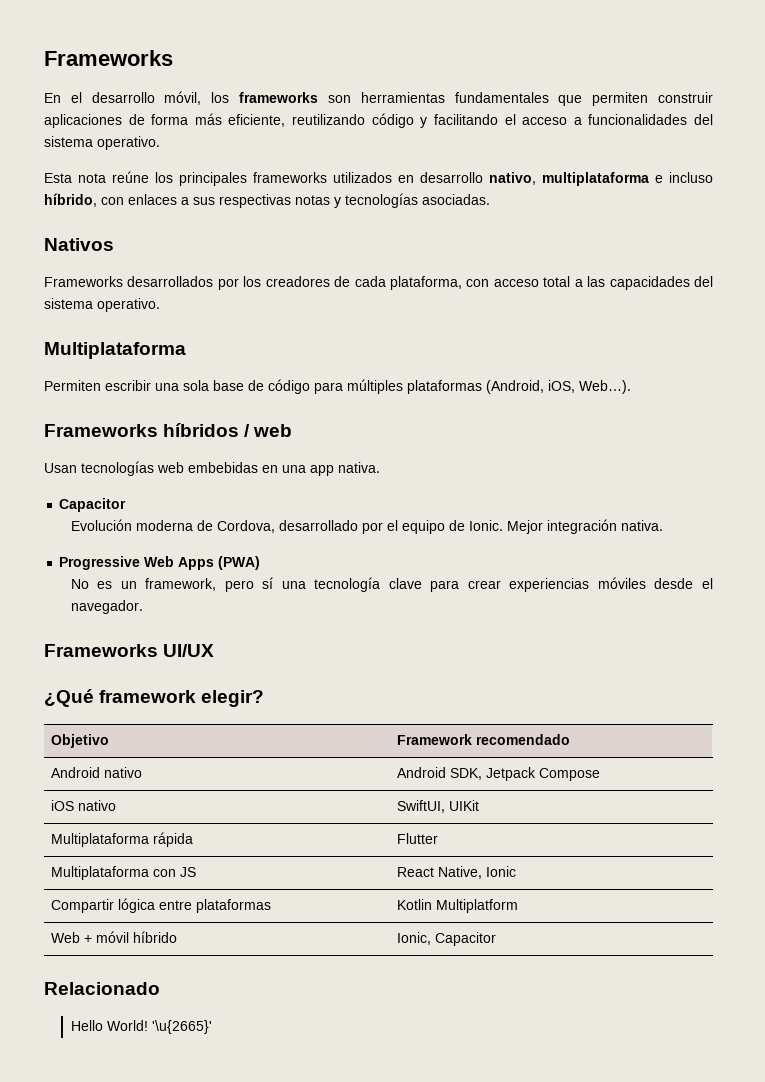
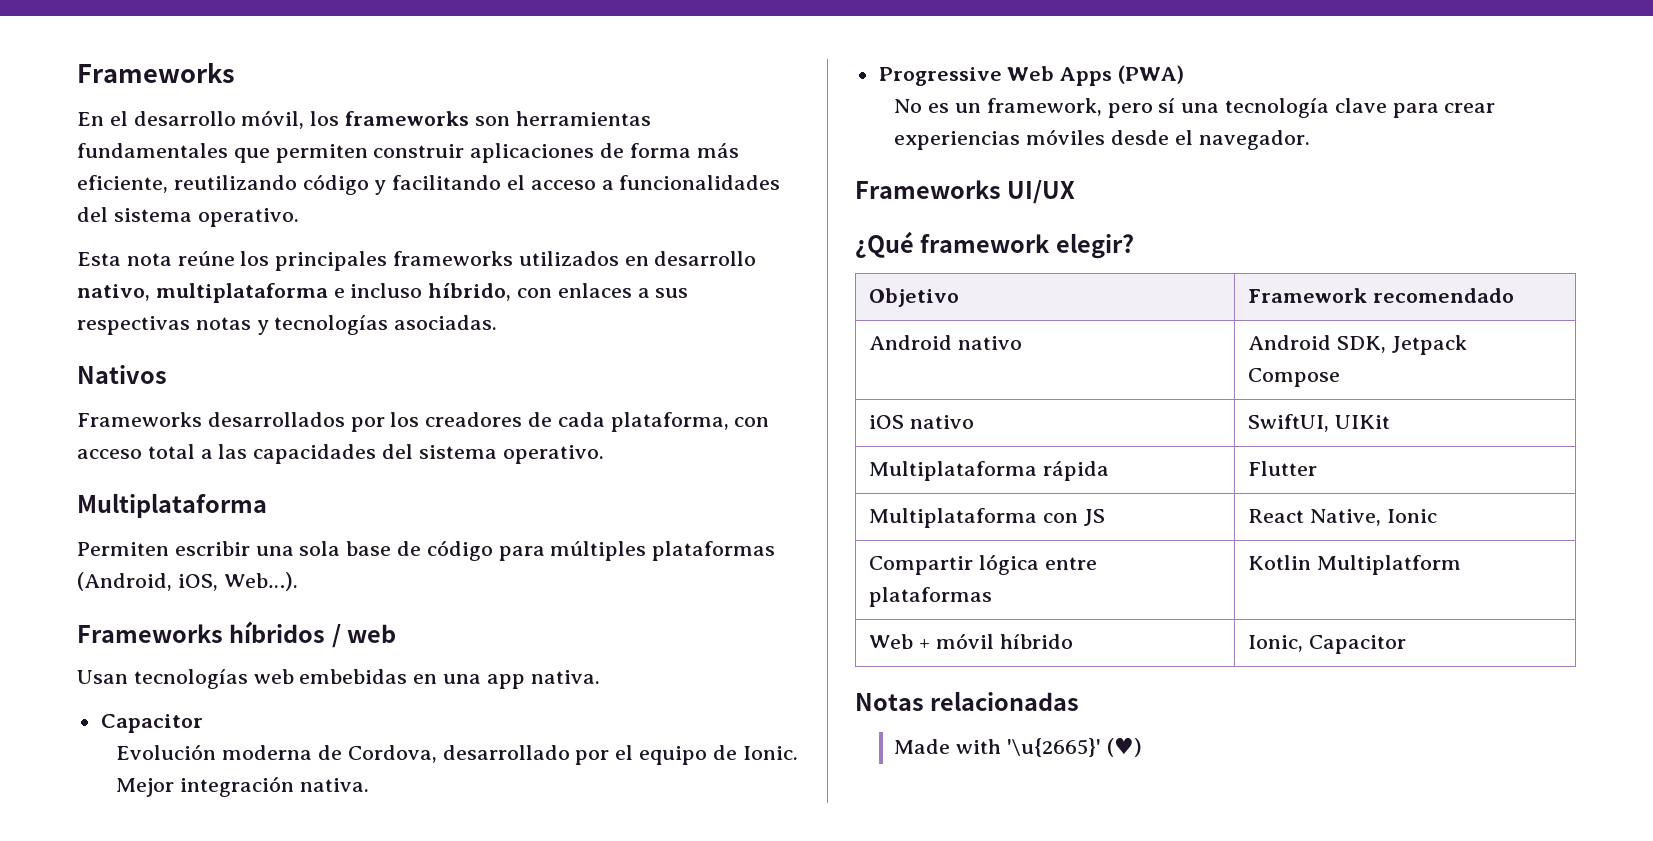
[44,982,160,995] [70,1020,212,1034] Relacionado // Hello World! '\u{2665}' -> [855,691,1080,711] [894,737,1142,757] Notas relacionadas // Made with '\u{2665}' (♥)

